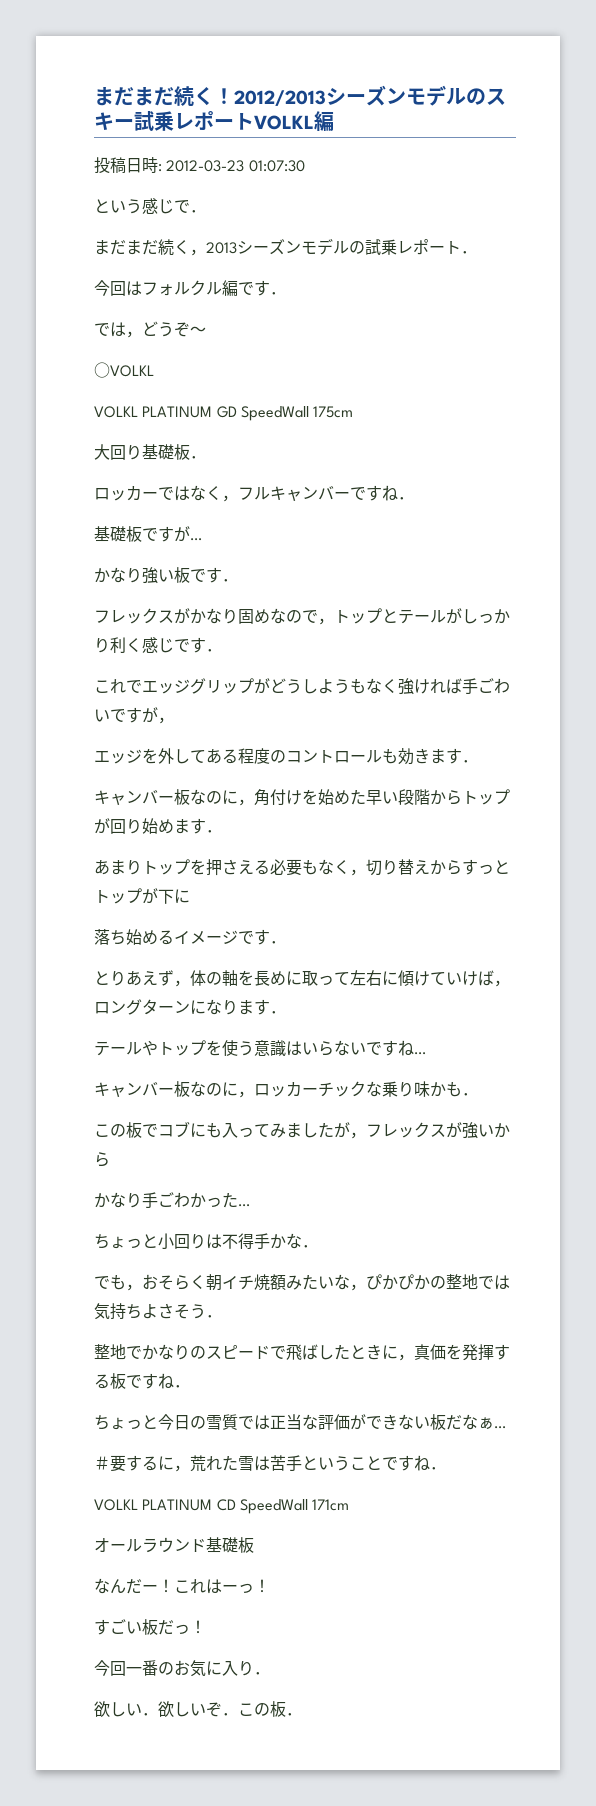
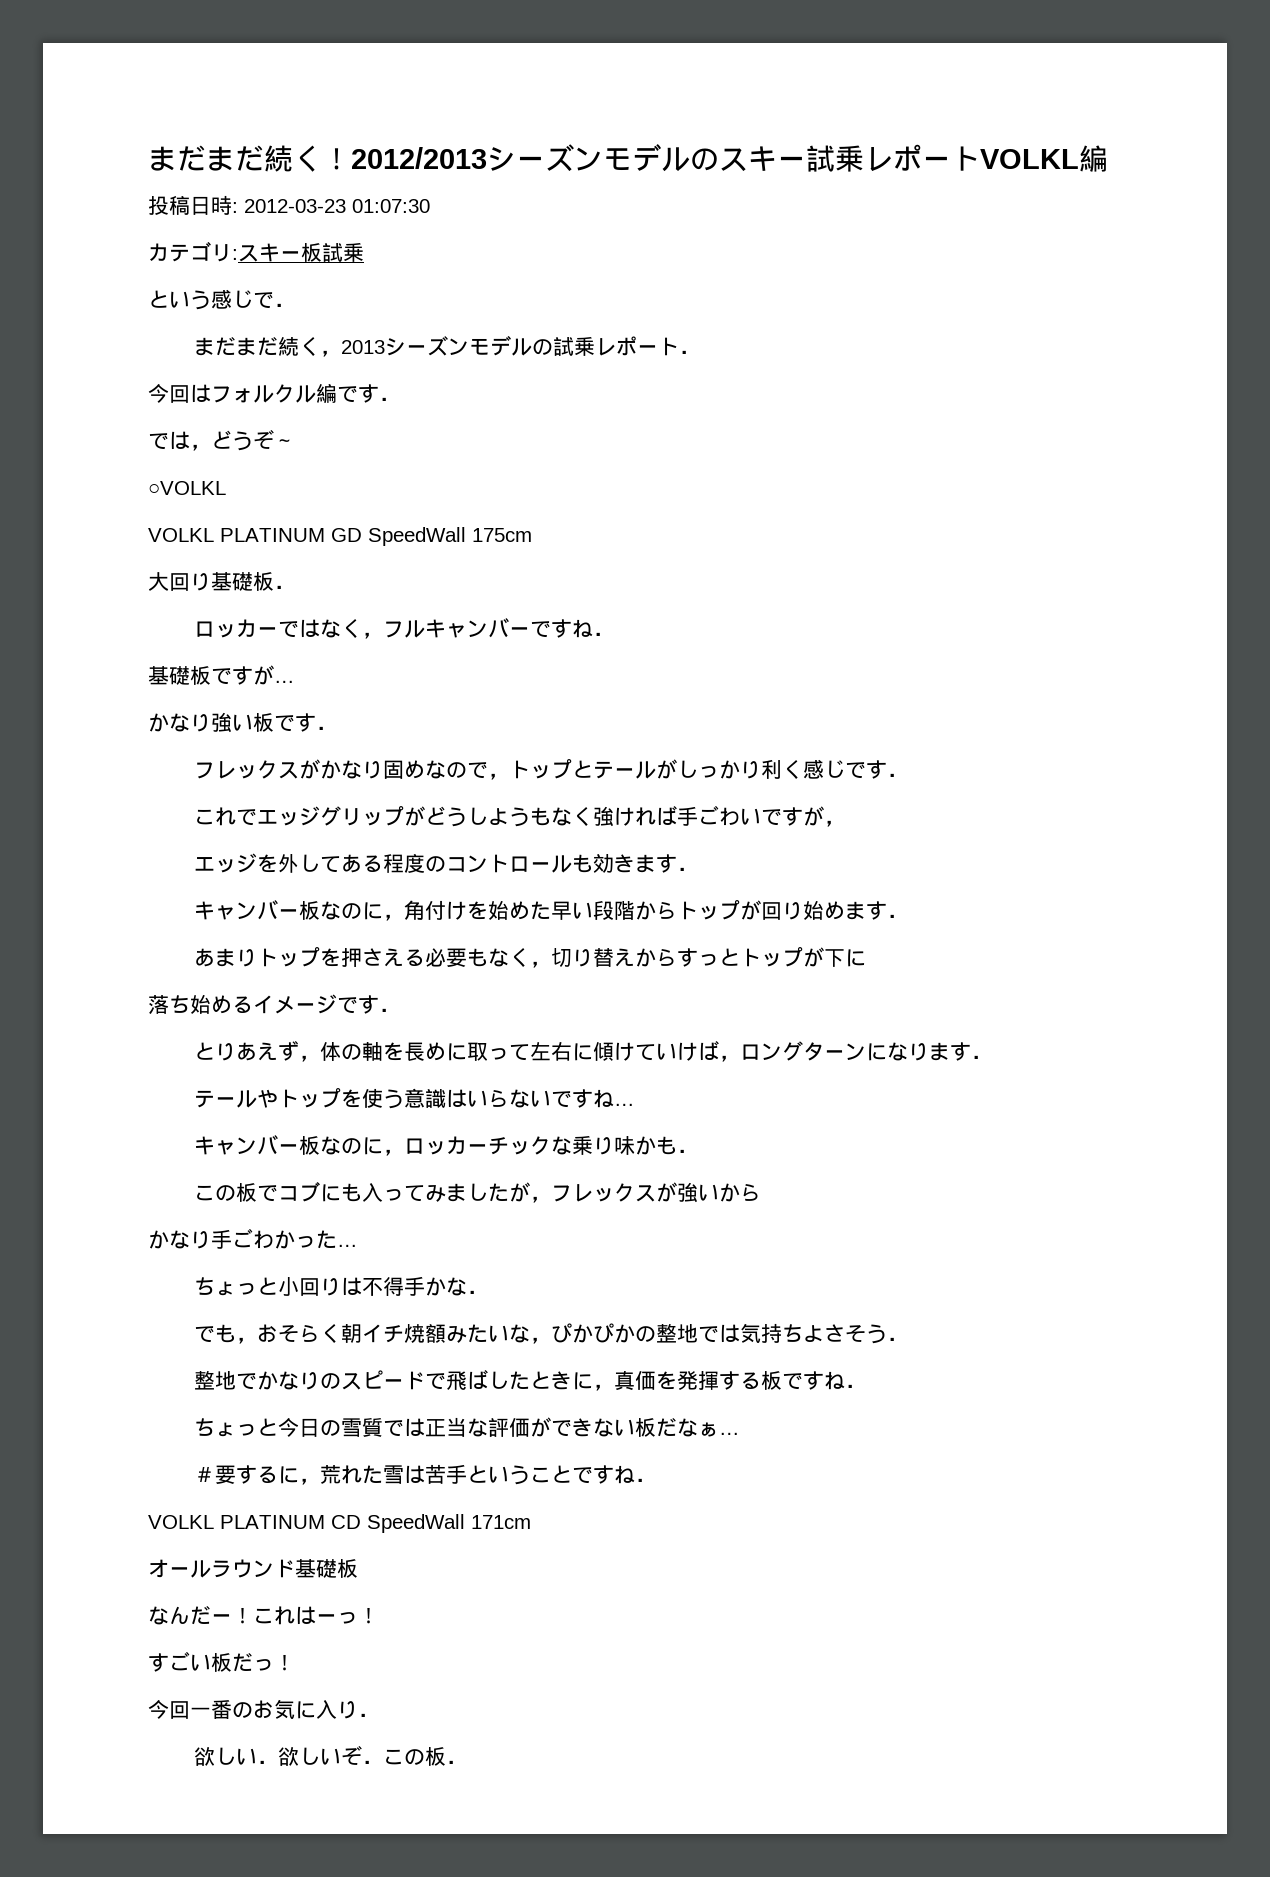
(305, 166) none -> [148,241,364,262] // カテゴリ:スキー板試乗

